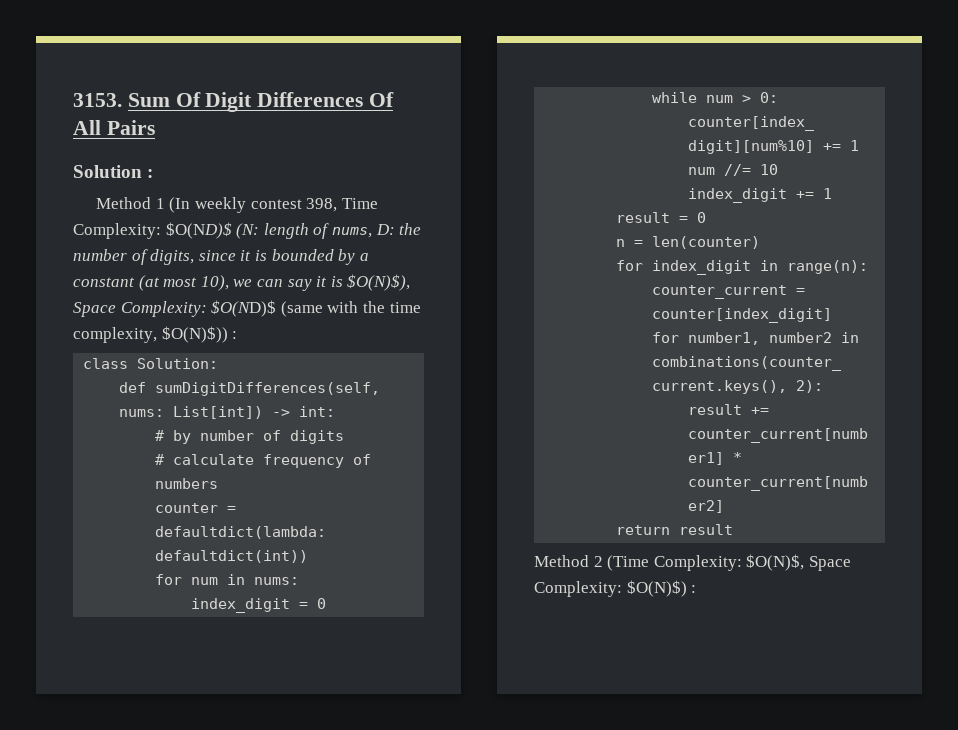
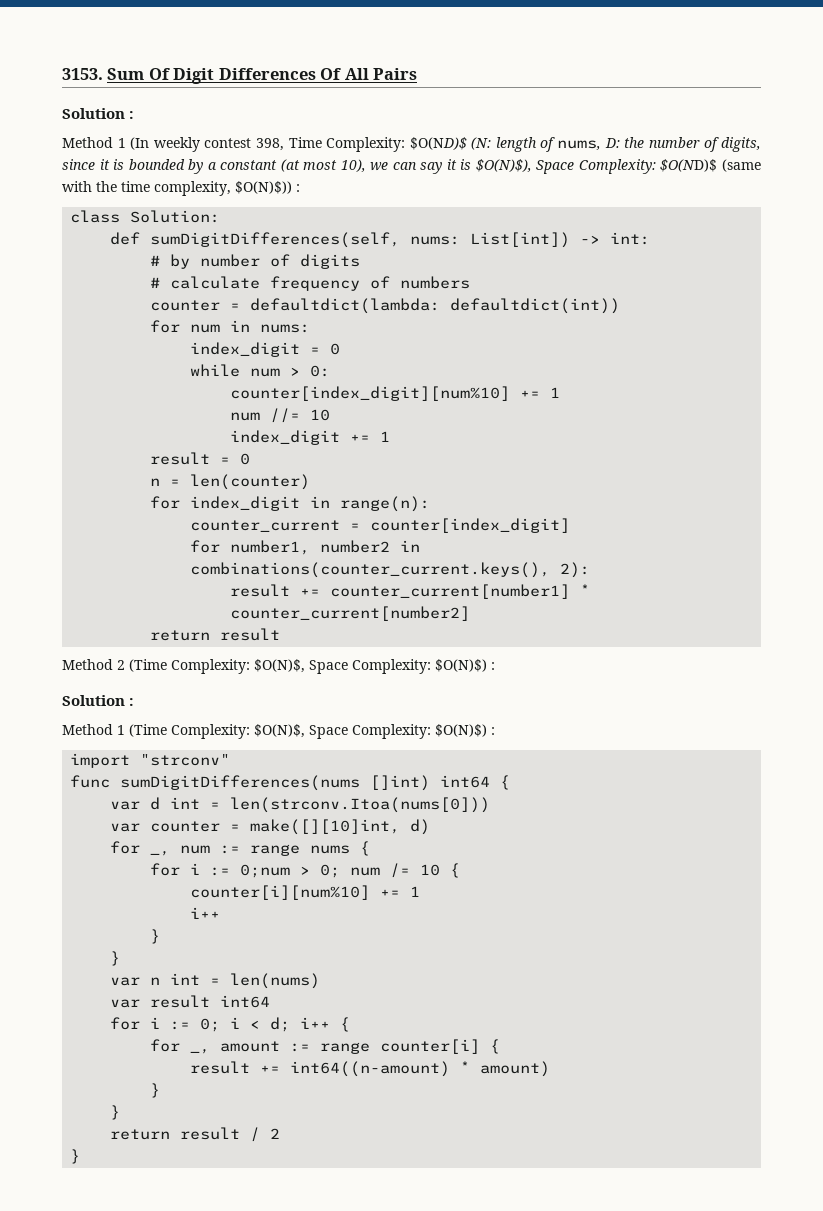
(697, 589) none -> [62,695,135,706] [62,724,495,739] [70,753,231,768] [70,775,511,791] [110,797,491,813] [110,819,431,835] [110,841,371,856] [150,863,461,878] [190,885,421,900] [190,907,221,919] [150,929,161,944] [110,951,121,966] [110,973,321,989] [110,995,271,1008] [110,1017,351,1032] [150,1039,501,1054] [190,1061,551,1077] [150,1083,161,1098] [110,1105,121,1120] [110,1127,281,1142] [70,1149,81,1164] // Solution : // Method 1 (Time Complexity: $O(N)$, Space Complexity: $O(N)$) : // import "strconv" // func sumDigitDifferences(nums []int) int64 { // var d int = len(strconv.Itoa(nums[0])) // var counter = make([][10]int, d) // for _, num := range nums { // for i := 0;num > 0; num /= 10 { // counter[i][num%10] += 1 // i++ // } // } // var n int = len(nums) // var result int64 // for i := 0; i < d; i++ { // for _, amount := range counter[i] { // result += int64((n-amount) * amount) // } // } // return result / 2 // }

